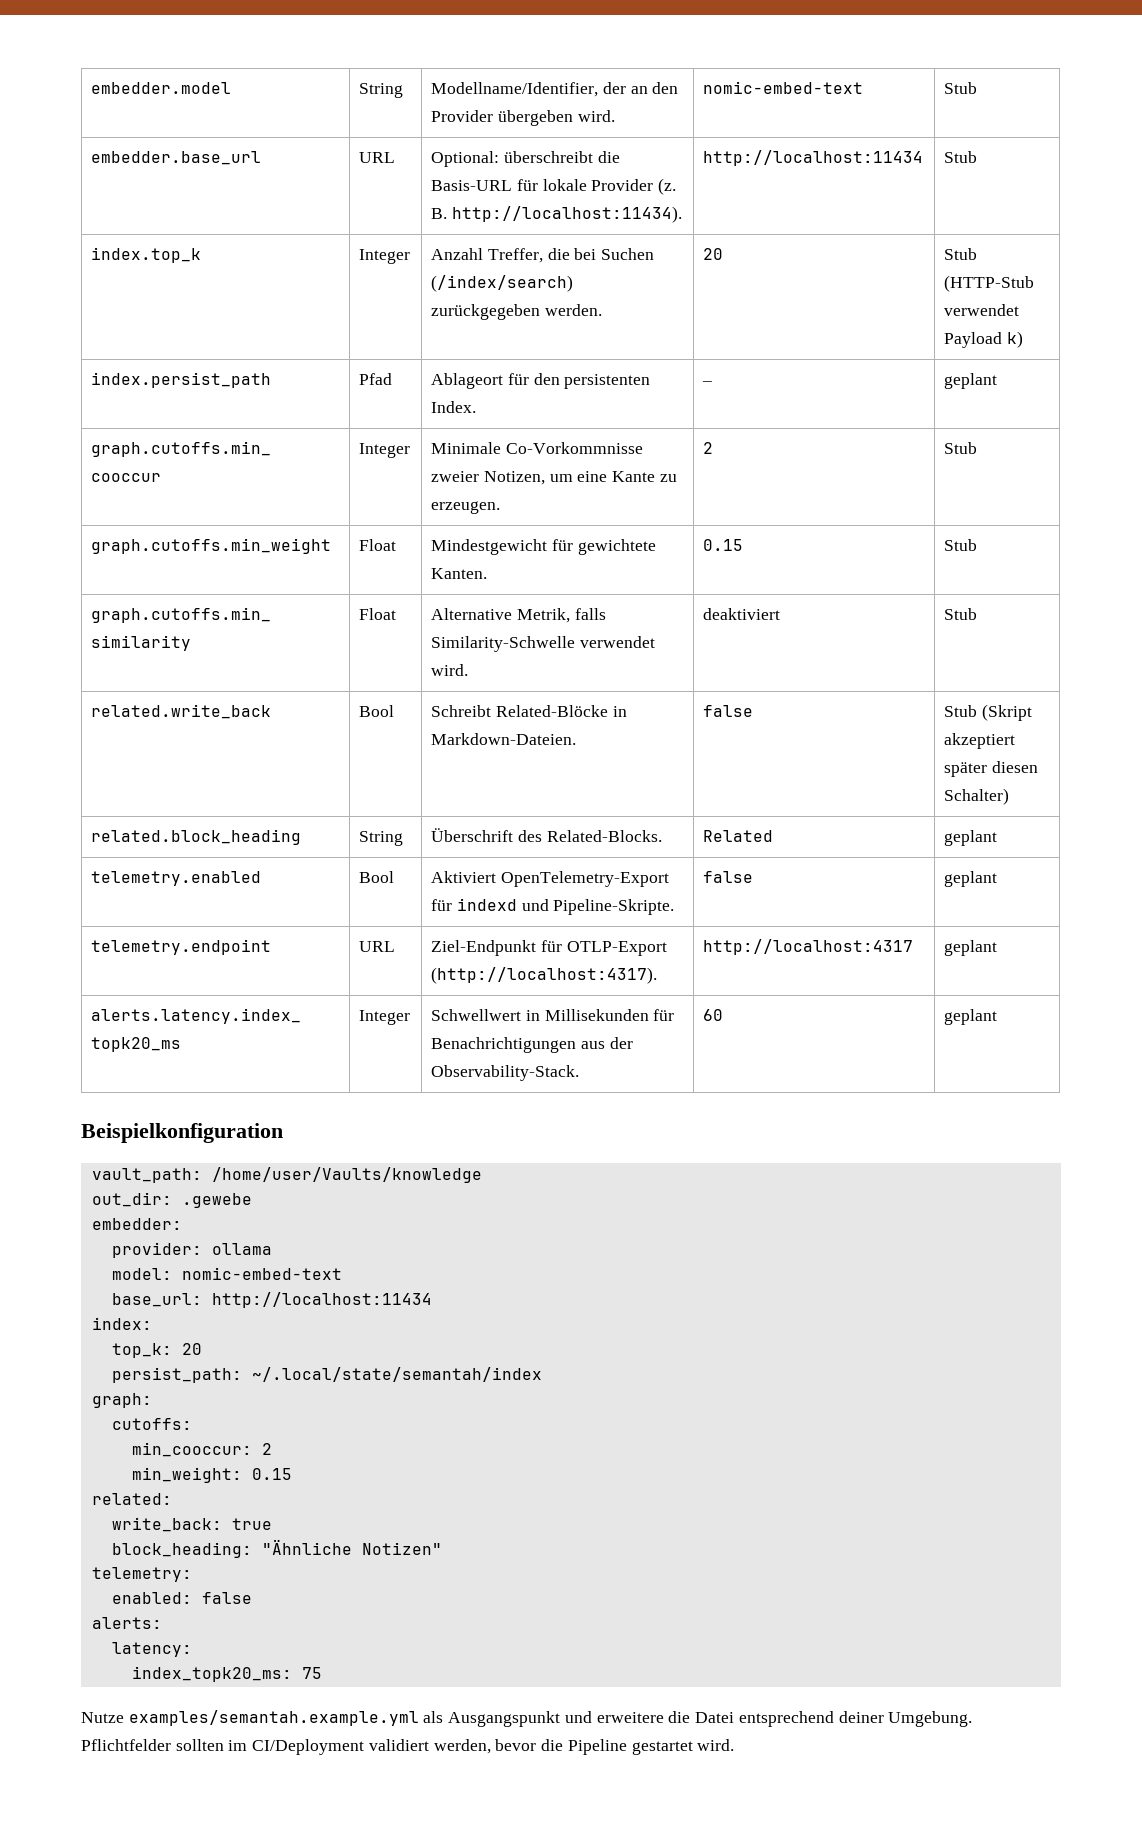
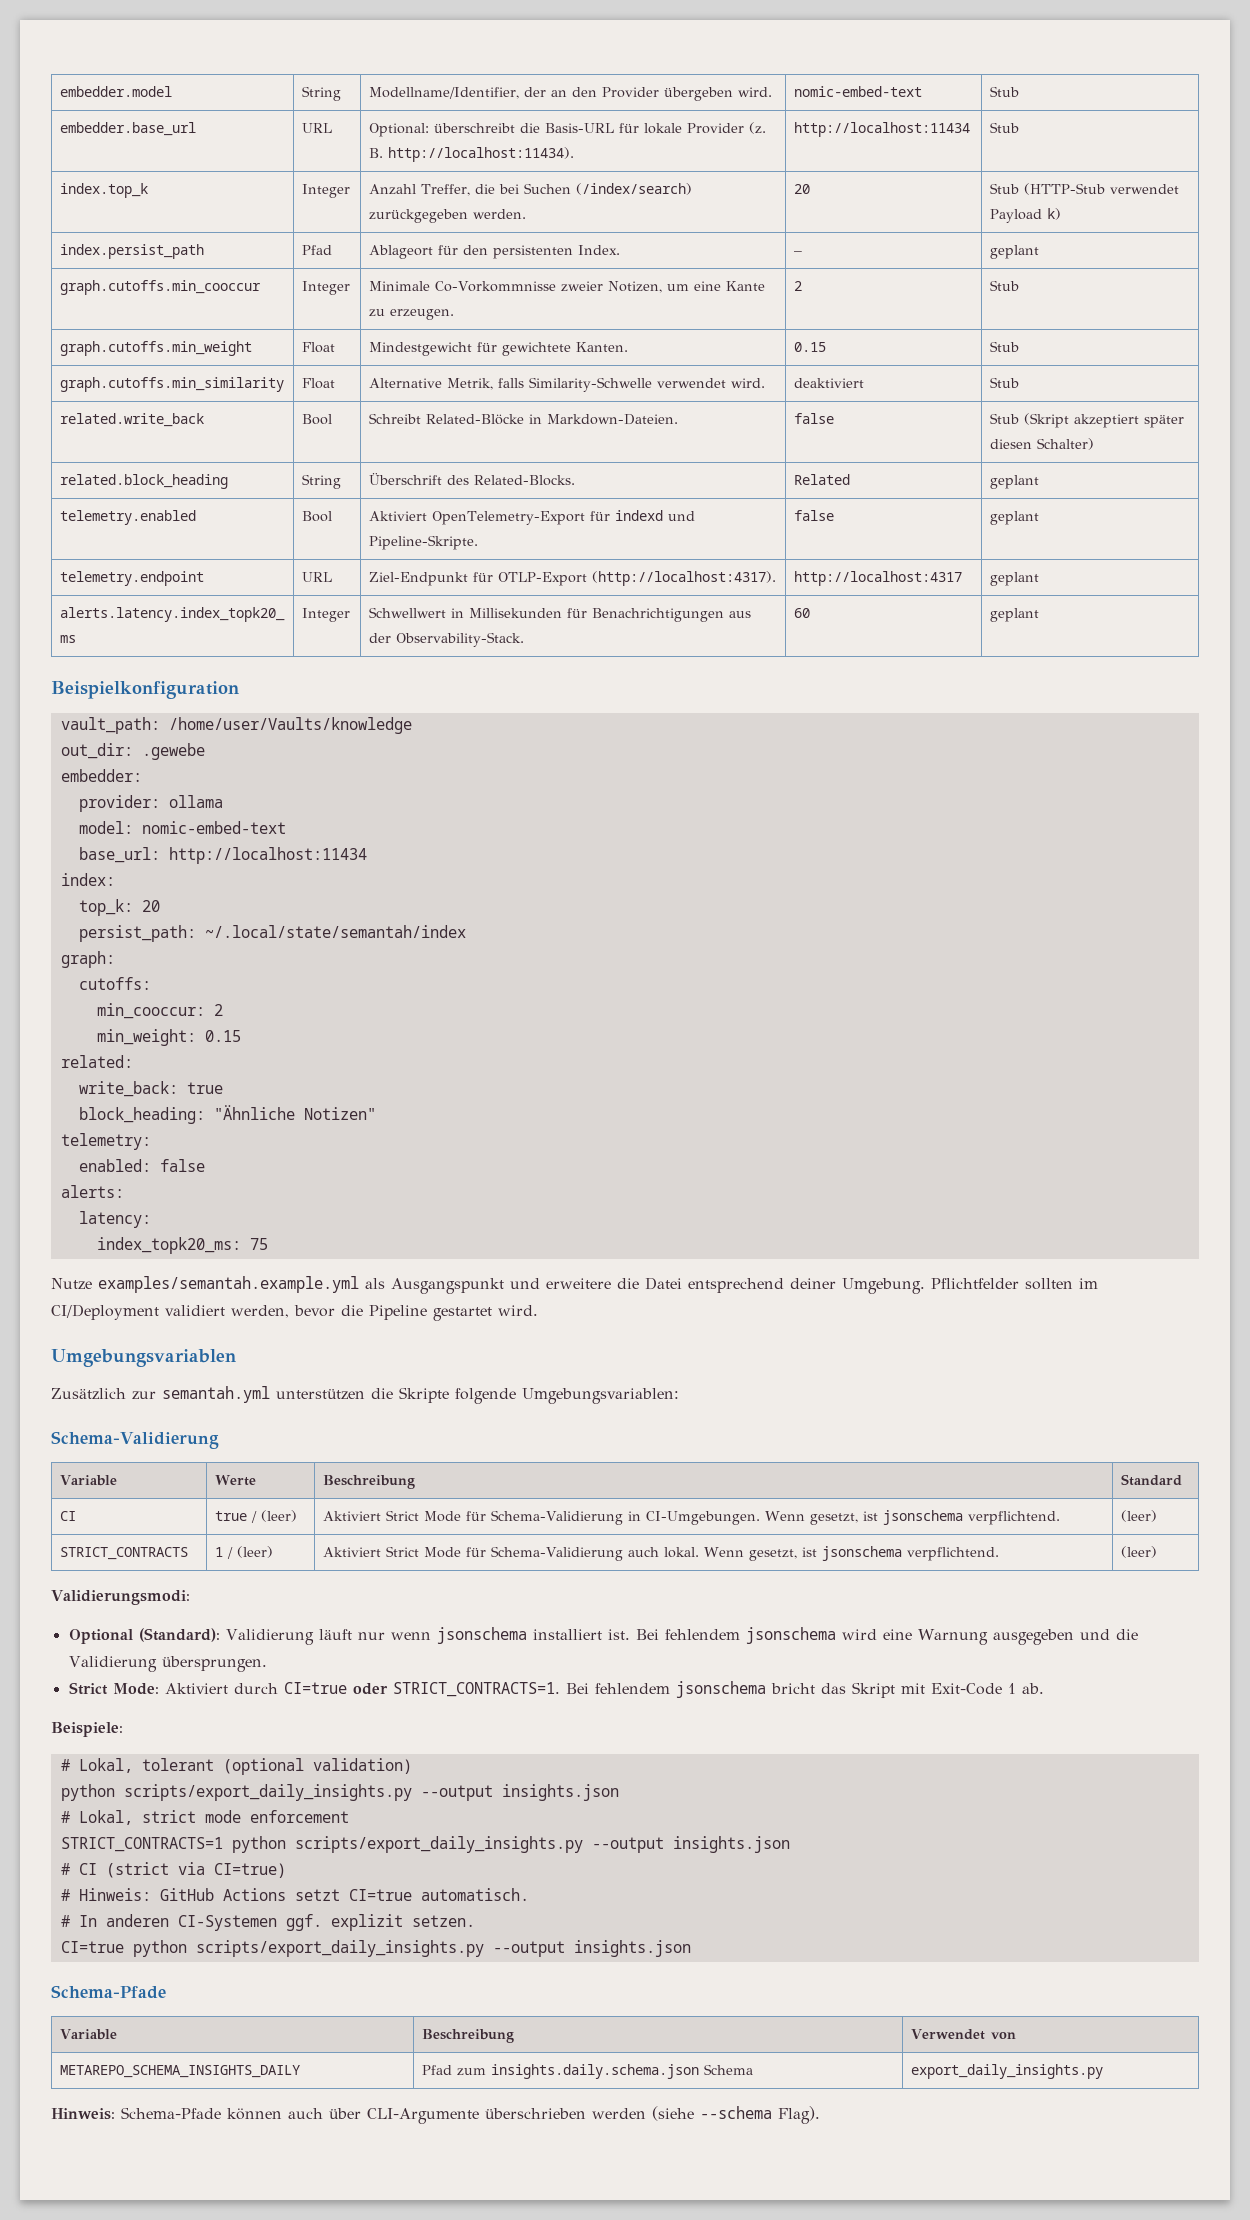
(735, 1745) none -> [51,1349,236,1367] [51,1386,679,1404] [51,1431,219,1449] [60,1475,118,1486] [215,1475,257,1486] [323,1475,416,1489] [1121,1474,1183,1486] [60,1511,77,1521] [215,1510,298,1523] [323,1510,1061,1525] [1121,1510,1158,1522] [60,1547,189,1560] [215,1546,274,1559] [323,1546,1000,1561] [1121,1546,1158,1558] [51,1590,190,1605] [68,1627,1138,1645] [68,1656,267,1672] [68,1681,1044,1698] [51,1722,123,1737] [60,1758,412,1775] [60,1784,619,1801] [60,1810,349,1825] [60,1836,790,1853] [60,1862,286,1878] [60,1888,529,1901] [60,1914,475,1931] [60,1940,691,1957] [51,1985,166,1999] [60,2029,118,2040] [422,2029,515,2043] [911,2029,1017,2040] [60,2065,301,2078] [422,2064,754,2079] [911,2064,1104,2079] [51,2106,820,2124] // Umgebungsvariablen // Zusätzlich zur semantah.yml unterstützen die Skripte folgende Umgebungsvariablen: // Schema-Validierung // Variable | Werte | Beschreibung | Standard // CI | true / (leer) | Aktiviert Strict Mode für Schema-Validierung in CI-Umgebungen. Wenn gesetzt, ist jsonschema verpflichtend. | (leer) // STRICT_CONTRACTS | 1 / (leer) | Aktiviert Strict Mode für Schema-Validierung auch lokal. Wenn gesetzt, ist jsonschema verpflichtend. | (leer) // Validierungsmodi: // Optional (Standard): Validierung läuft nur wenn jsonschema installiert ist. Bei fehlendem jsonschema wird eine Warnung ausgegeben und die Validierung übersprungen. // Strict Mode: Aktiviert durch CI=true oder STRICT_CONTRACTS=1. Bei fehlendem jsonschema bricht das Skript mit Exit-Code 1 ab. // Beispiele: // # Lokal, tolerant (optional validation) // python scripts/export_daily_insights.py --output insights.json // # Lokal, strict mode enforcement // STRICT_CONTRACTS=1 python scripts/export_daily_insights.py --output insights.json // # CI (strict via CI=true) // # Hinweis: GitHub Actions setzt CI=true automatisch. // # In anderen CI-Systemen ggf. explizit setzen. // CI=true python scripts/export_daily_insights.py --output insights.json // Schema-Pfade // Variable | Beschreibung | Verwendet von // METAREPO_SCHEMA_INSIGHTS_DAILY | Pfad zum insights.daily.schema.json Schema | export_daily_insights.py // Hinweis: Schema-Pfade können auch über CLI-Argumente überschrieben werden (siehe --schema Flag).

